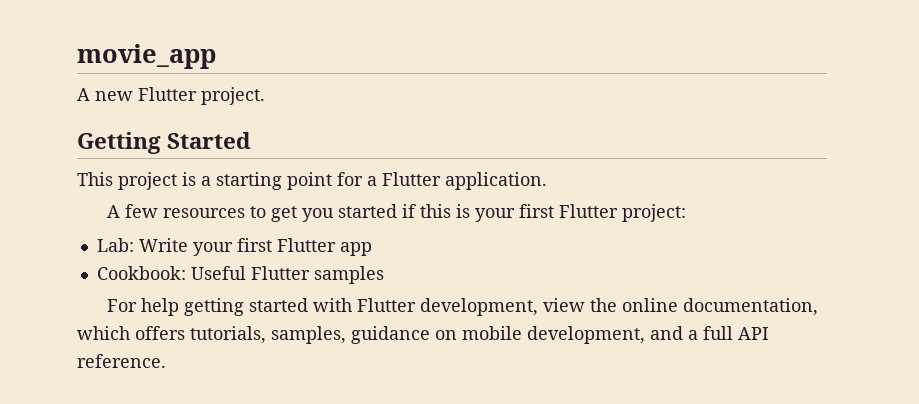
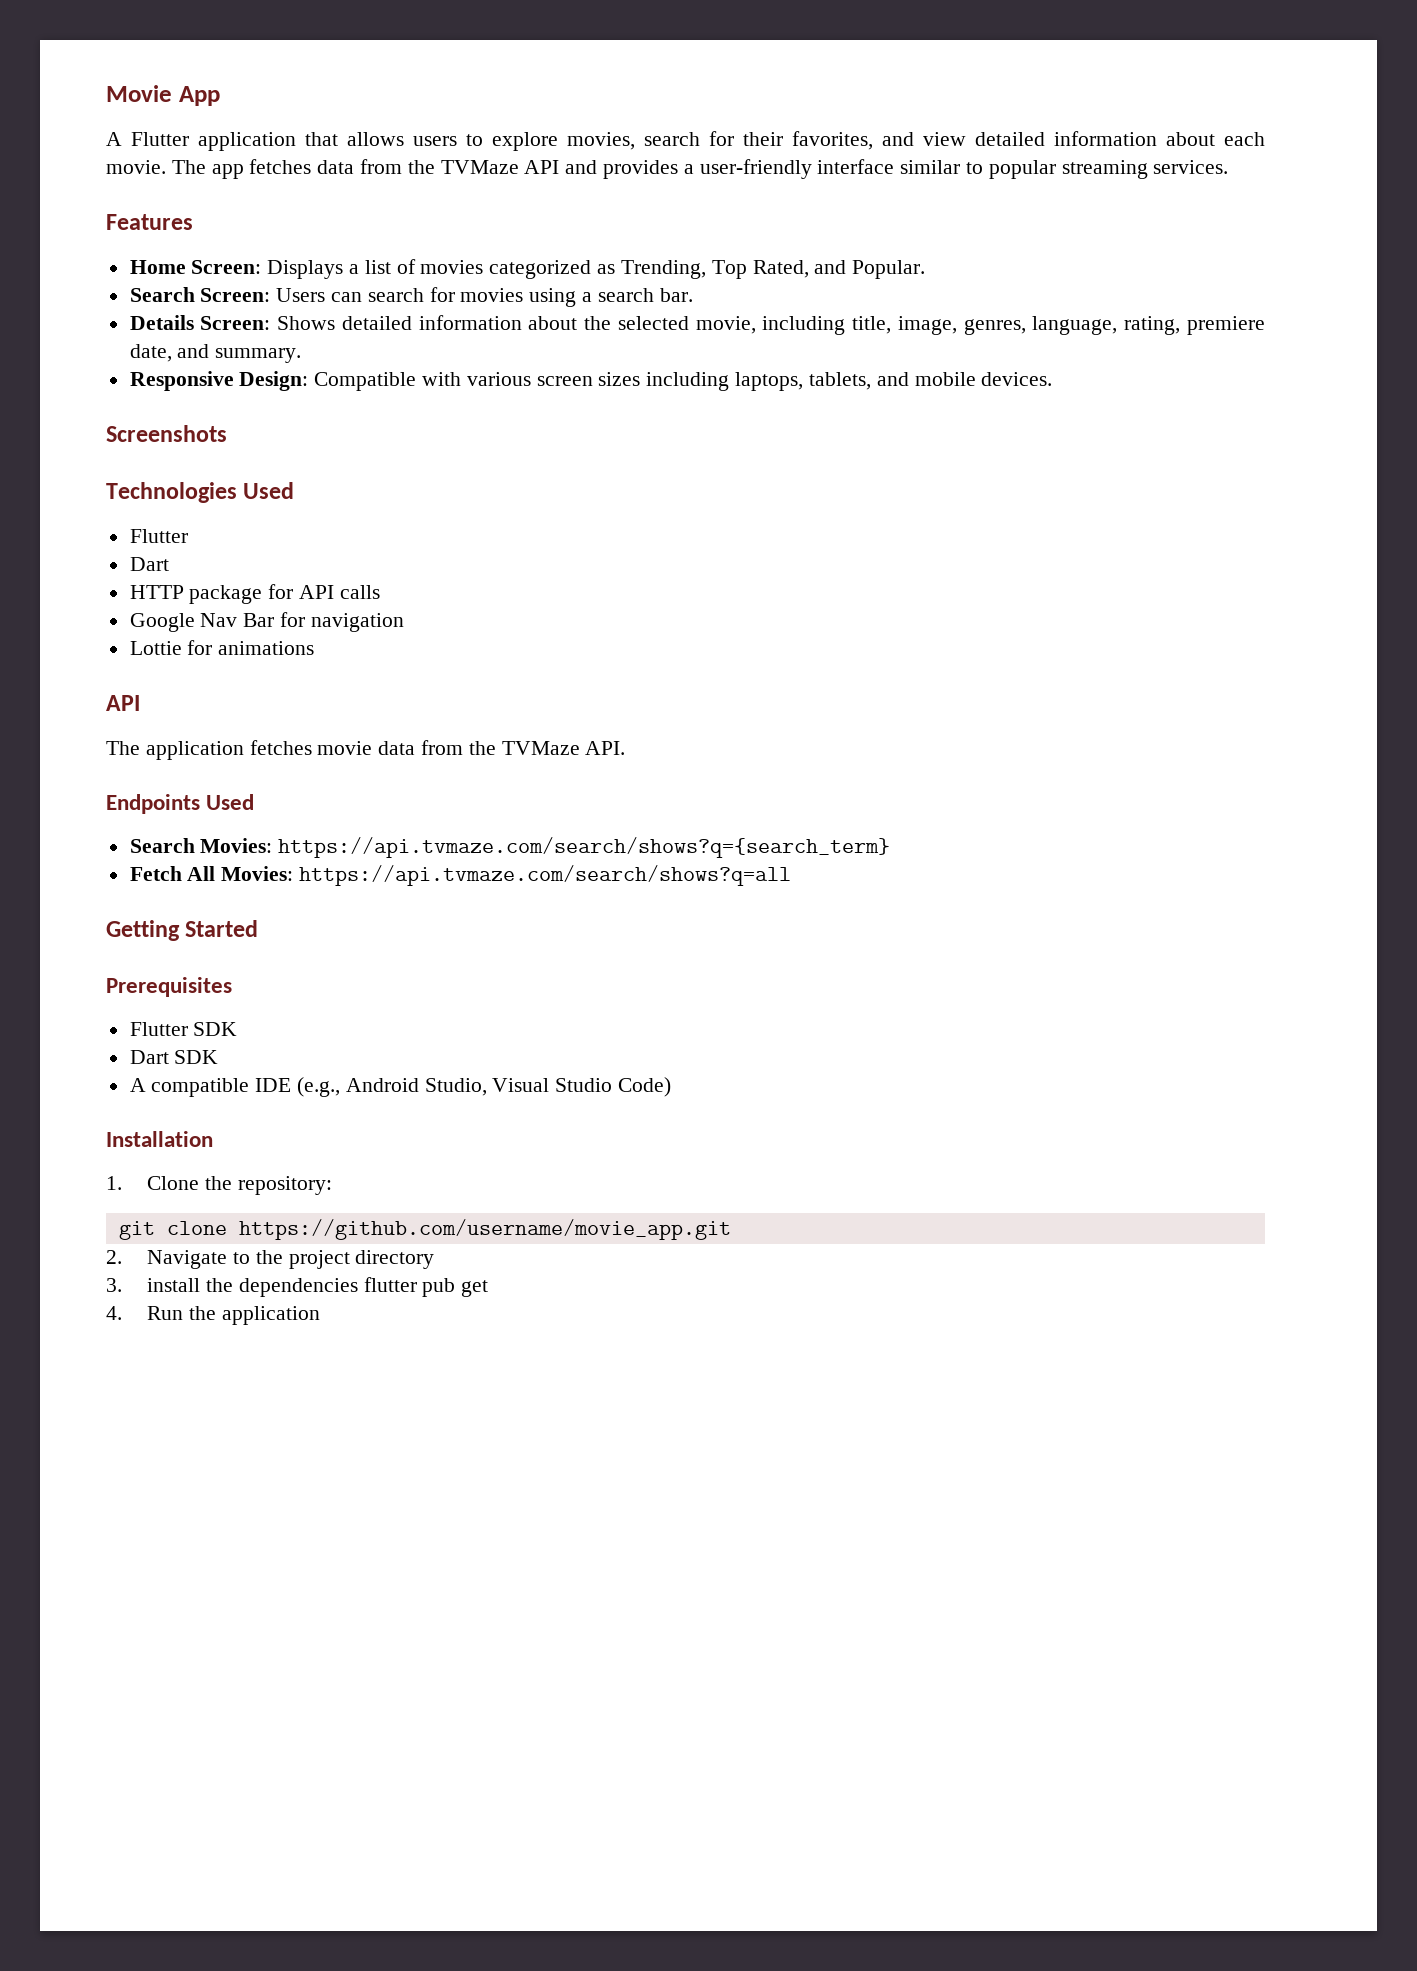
[77,44,216,69] [77,87,265,105] [77,132,252,154] [77,172,547,190] [106,204,686,222] [96,238,372,256] [96,266,384,284] [106,298,818,316] [77,326,769,344] [77,354,166,368] movie_app // A new Flutter project. // Getting Started // This project is a starting point for a Flutter application. // A few resources to get you started if this is your first Flutter project: // Lab: Write your first Flutter app // Cookbook: Useful Flutter samples // For help getting started with Flutter development, view the online documentation, which offers tutorials, samples, guidance on mobile development, and a full API reference. -> [106,85,220,106] [106,131,1265,151] [106,159,1229,179] [106,214,193,230] [129,259,926,279] [129,287,693,307] [129,315,1265,335] [129,344,302,363] [129,371,1053,391] [106,425,227,442] [106,482,295,503] [129,529,188,543] [129,557,169,571] [129,584,380,604] [129,612,404,632] [129,640,315,655] [106,695,140,711] [106,740,626,760] [106,794,255,814] [129,837,891,858] [129,865,792,886] [106,920,259,941] [106,977,232,997] [129,1022,238,1036] [129,1050,219,1064] [129,1077,672,1097] [106,1131,213,1147] [106,1176,332,1195] [118,1219,731,1240] [106,1250,435,1269] [106,1277,489,1297] [106,1306,320,1325] Movie App // A Flutter application that allows users to explore movies, search for their favorites, and view detailed information about each movie. The app fetches data from the TVMaze API and provides a user-friendly interface similar to popular streaming services. // Features // Home Screen: Displays a list of movies categorized as Trending, Top Rated, and Popular. // Search Screen: Users can search for movies using a search bar. // Details Screen: Shows detailed information about the selected movie, including title, image, genres, language, rating, premiere date, and summary. // Responsive Design: Compatible with various screen sizes including laptops, tablets, and mobile devices. // Screenshots // Technologies Used // Flutter // Dart // HTTP package for API calls // Google Nav Bar for navigation // Lottie for animations // API // The application fetches movie data from the TVMaze API. // Endpoints Used // Search Movies: https://api.tvmaze.com/search/shows?q={search_term} // Fetch All Movies: https://api.tvmaze.com/search/shows?q=all // Getting Started // Prerequisites // Flutter SDK // Dart SDK // A compatible IDE (e.g., Android Studio, Visual Studio Code) // Installation // 1. Clone the repository: // git clone https://github.com/username/movie_app.git // 2. Navigate to the project directory // 3. install the dependencies flutter pub get // 4. Run the application

